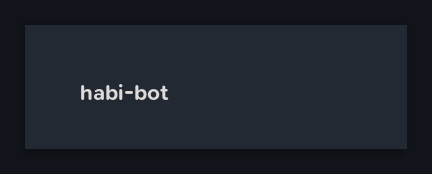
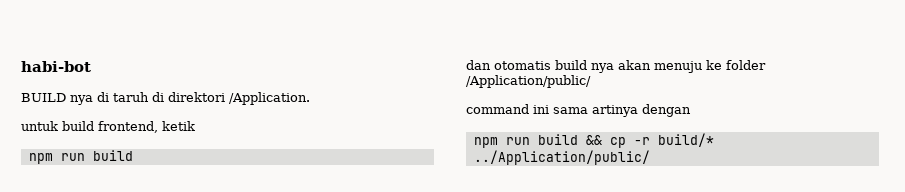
(169, 92) none -> [21,92,310,105] [21,121,195,133] [28,150,133,164] [466,60,766,73] [466,75,591,88] [466,104,691,117] [473,133,714,148] [473,150,650,165] // BUILD nya di taruh di direktori /Application. // untuk build frontend, ketik // npm run build // dan otomatis build nya akan menuju ke folder /Application/public/ // command ini sama artinya dengan // npm run build && cp -r build/* ../Application/public/

